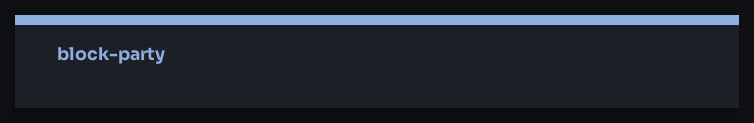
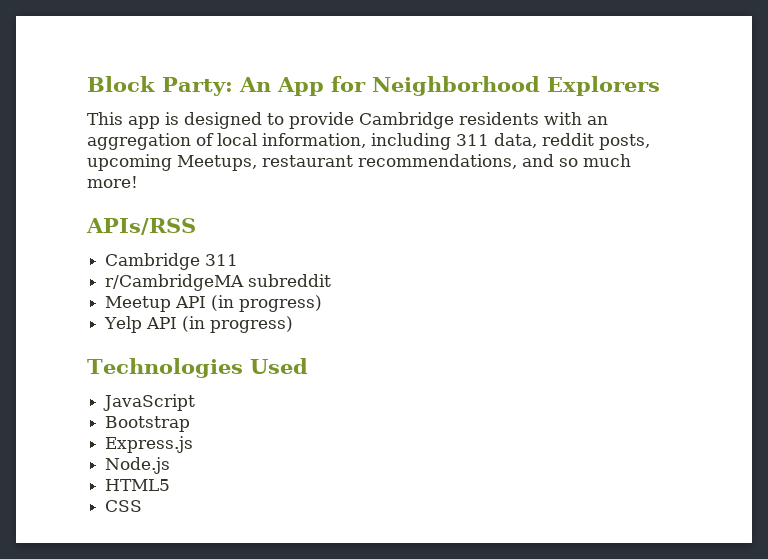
[57,47,165,64] block-party -> [87,76,660,96] [87,112,608,129] [87,133,650,150] [87,154,631,171] [87,176,138,188] [86,218,196,235] [105,253,239,270] [105,274,332,291] [105,295,323,312] [104,316,294,333] [87,358,308,378] [103,394,196,411] [105,416,191,432] [105,436,194,453] [105,457,171,474] [105,479,171,491] [105,500,143,512] Block Party: An App for Neighborhood Explorers // This app is designed to provide Cambridge residents with an aggregation of local information, including 311 data, reddit posts, upcoming Meetups, restaurant recommendations, and so much more! // APIs/RSS // Cambridge 311 // r/CambridgeMA subreddit // Meetup API (in progress) // Yelp API (in progress) // Technologies Used // JavaScript // Bootstrap // Express.js // Node.js // HTML5 // CSS

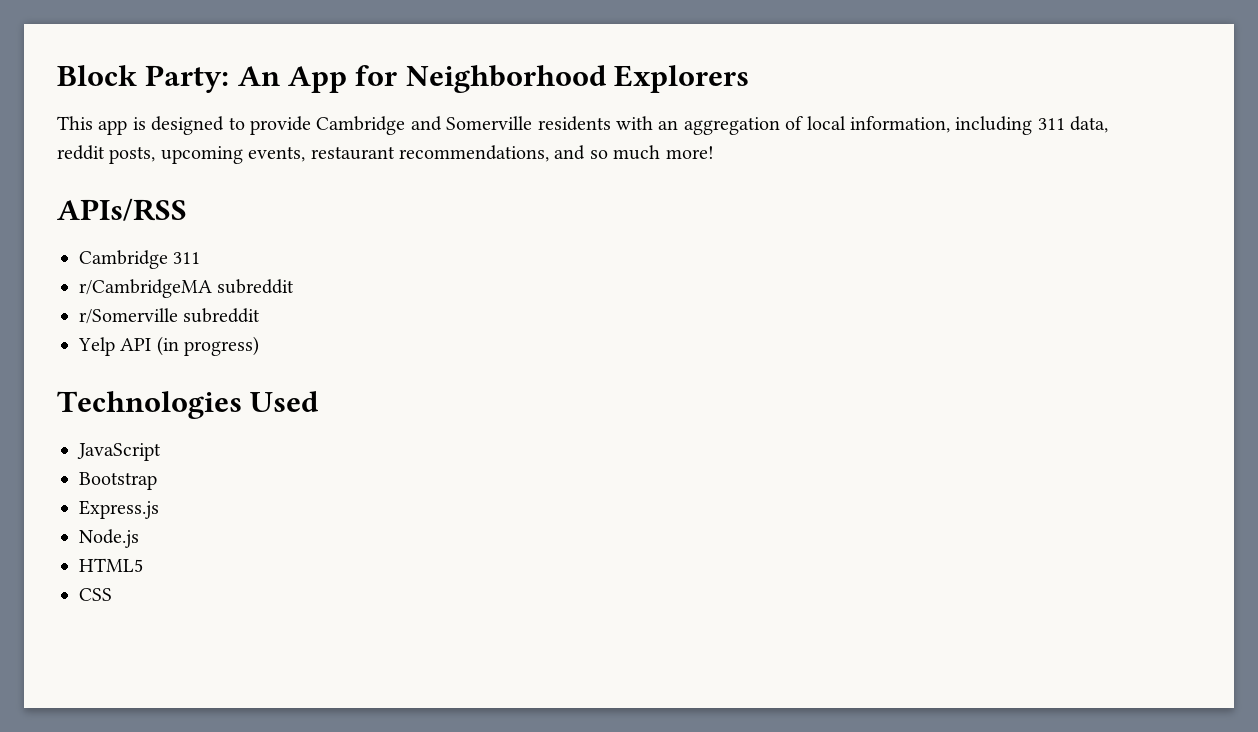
(454, 120) none -> [410,116,533,131] and Somerville
[177,155,257,171] Meetups, -> [248,146,306,162] events,
[105,295,323,312] Meetup API (in progress) -> [79,308,261,324] r/Somerville subreddit

